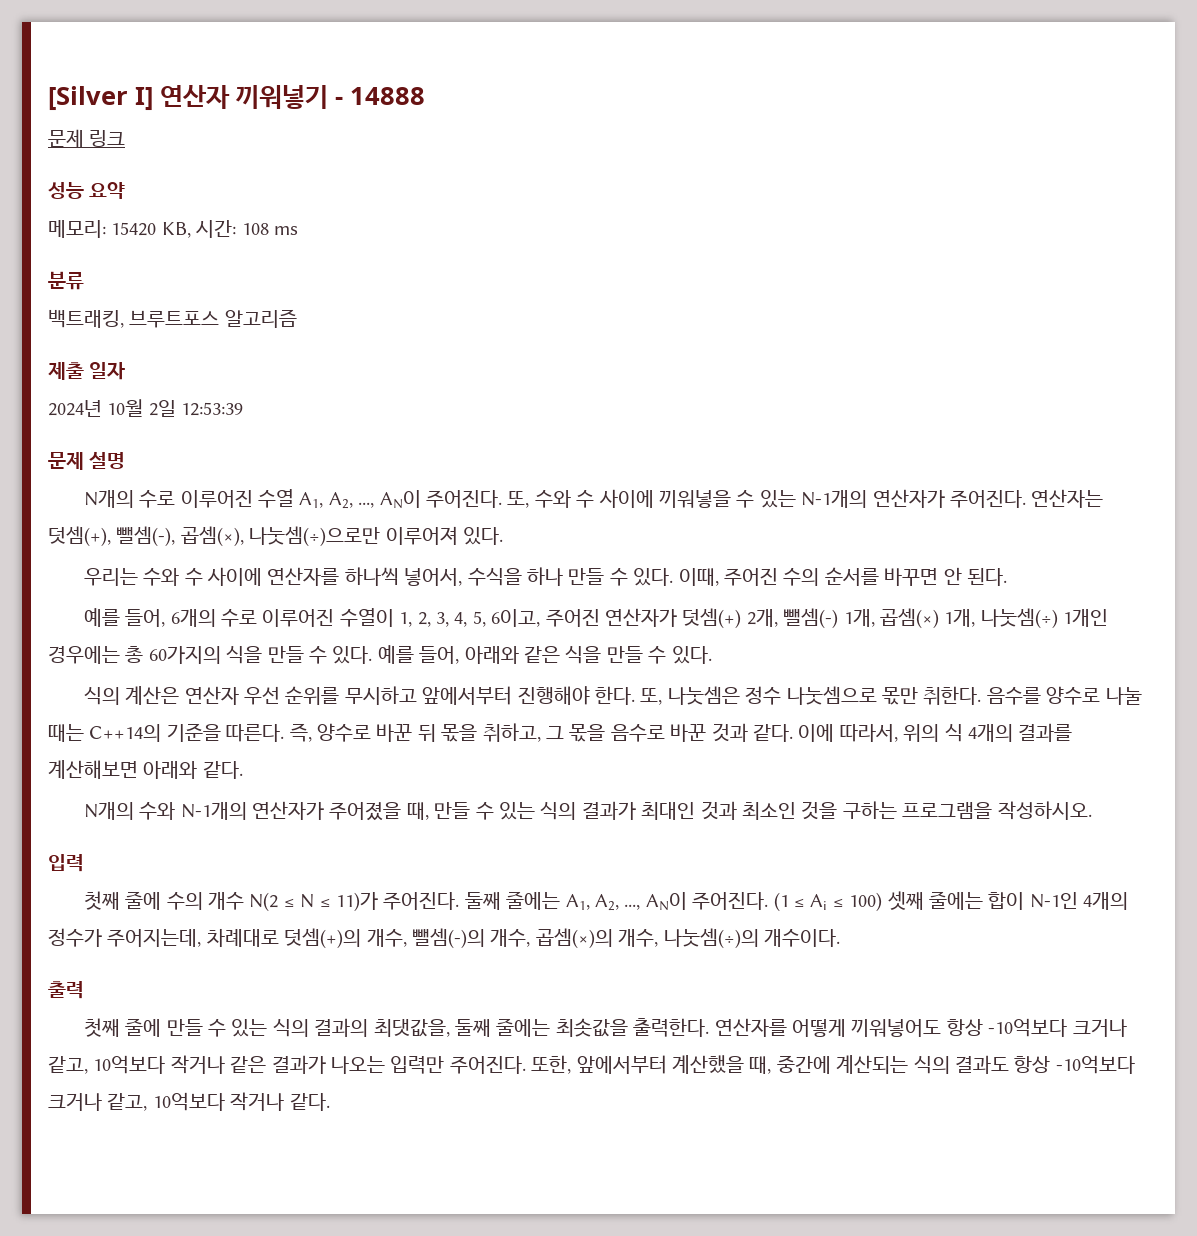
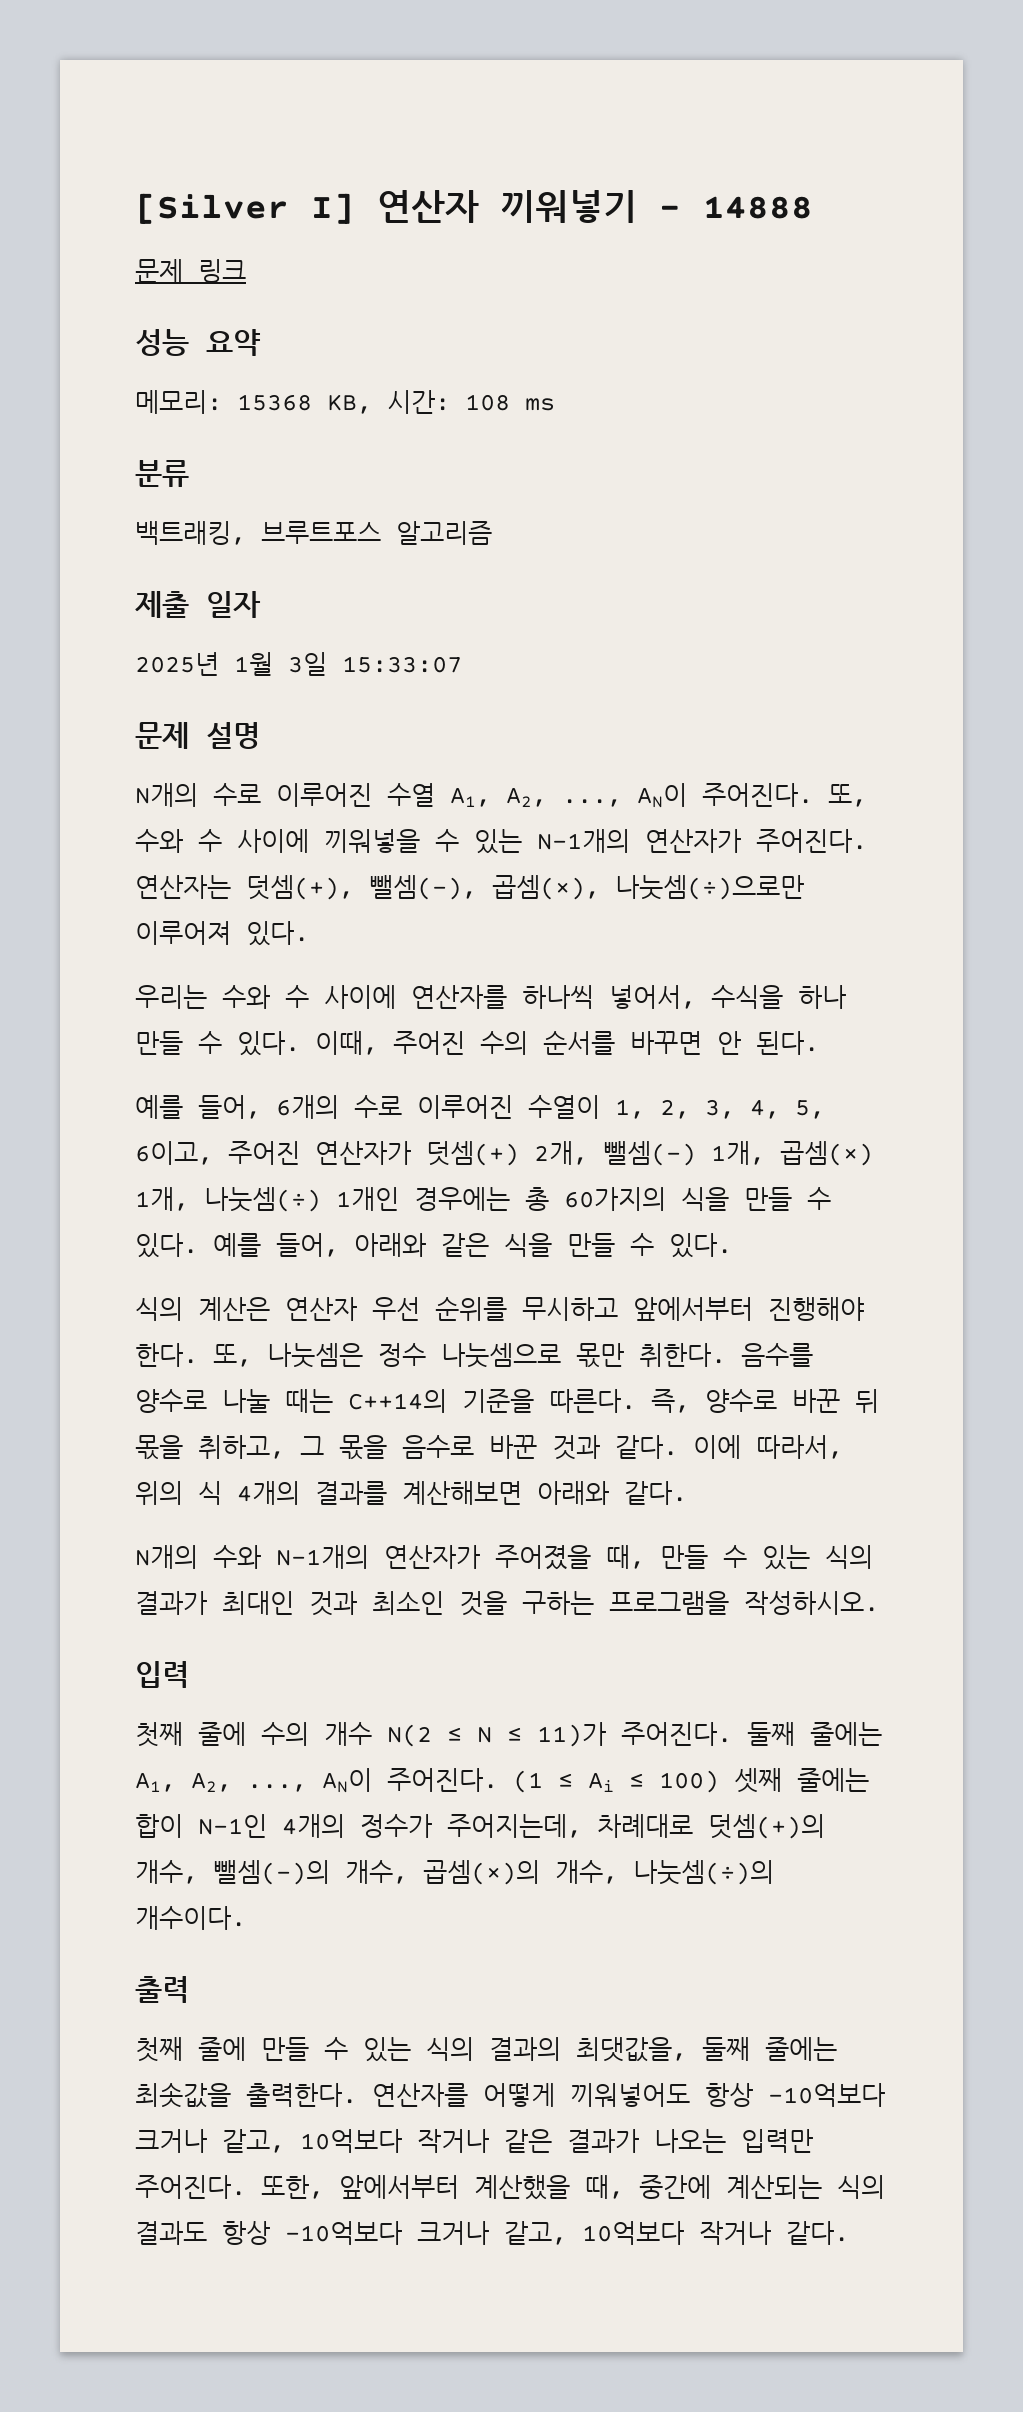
[111,222,157,236] 15420 -> [237,394,312,411] 15368
[48,399,244,417] 2024년 10월 2일 12:53:39 -> [135,652,462,676] 2025년 1월 3일 15:33:07

